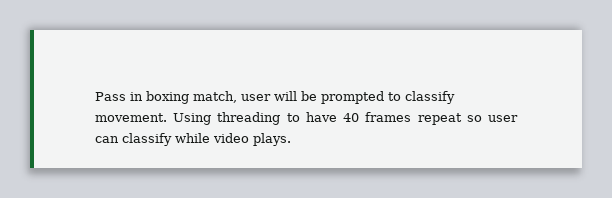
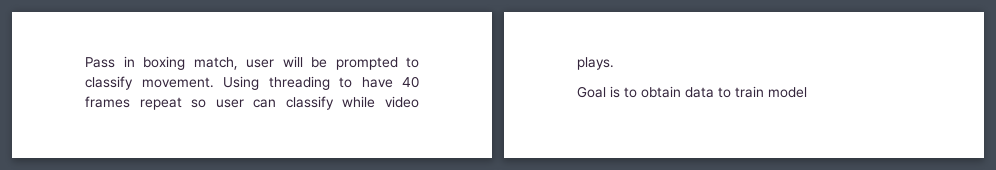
(291, 139) none -> [577,86,807,98] // Goal is to obtain data to train model

